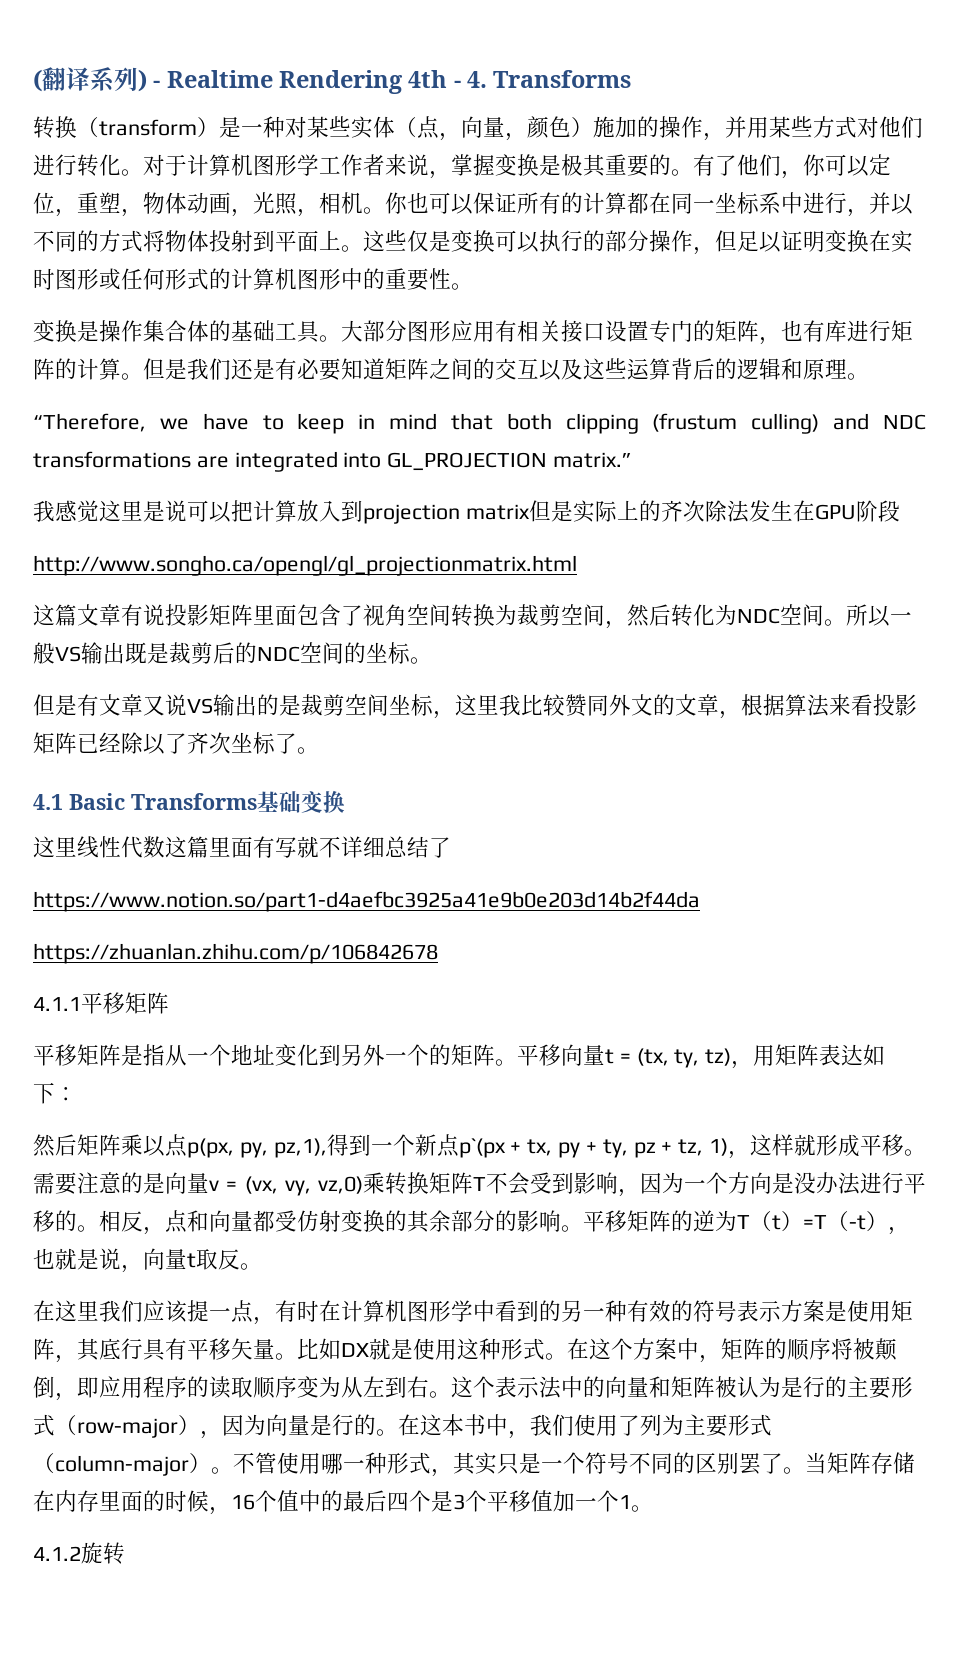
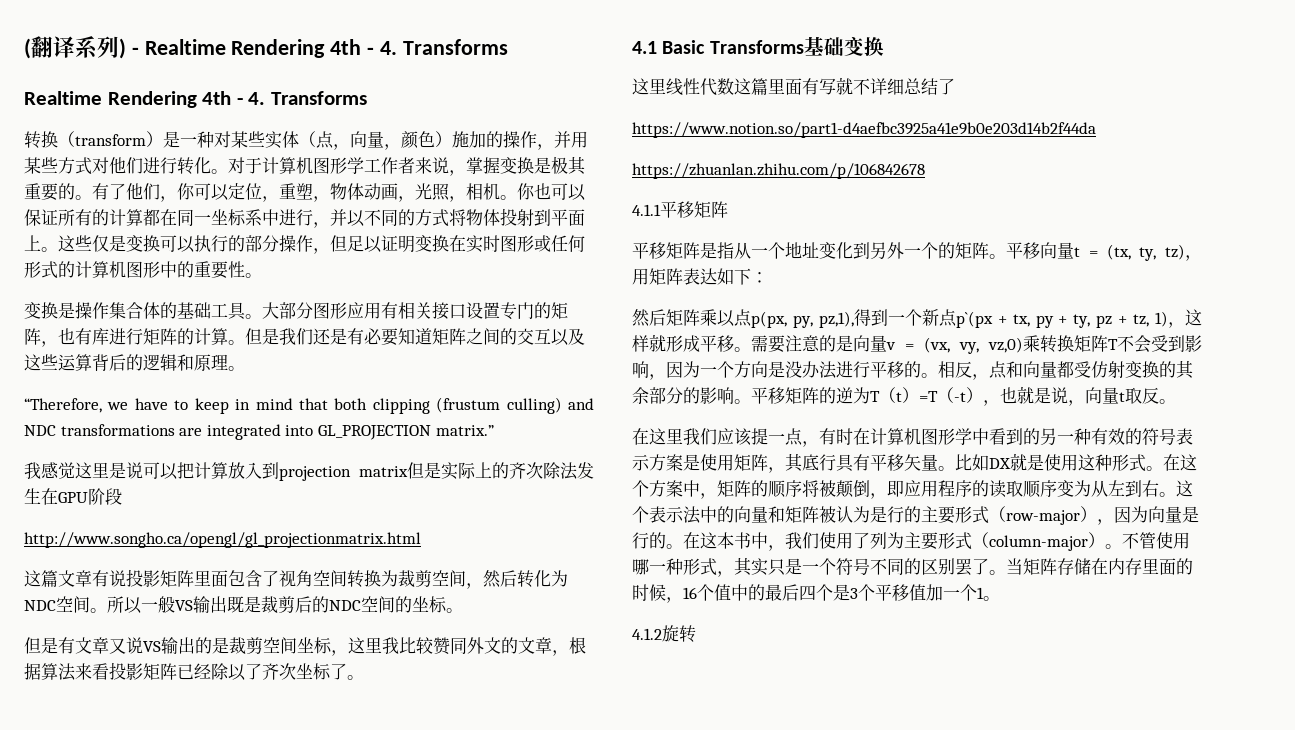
(632, 79) none -> [24,91,367,108] // Realtime Rendering 4th - 4. Transforms

